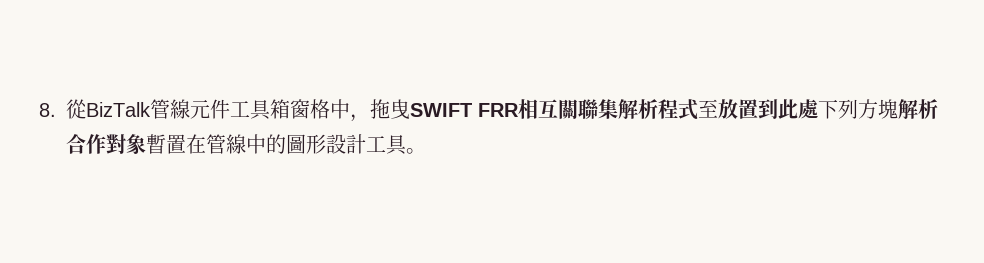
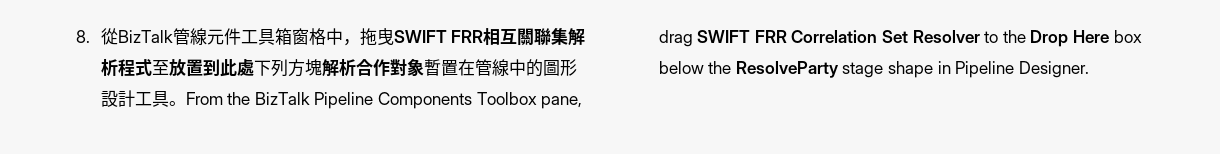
(426, 151) none -> [185,92,583,109] [658,30,1142,47] [658,61,1089,78] From the BizTalk Pipeline Components Toolbox pane, drag SWIFT FRR Correlation Set Resolver to the Drop Here box below the ResolveParty stage shape in Pipeline Designer.

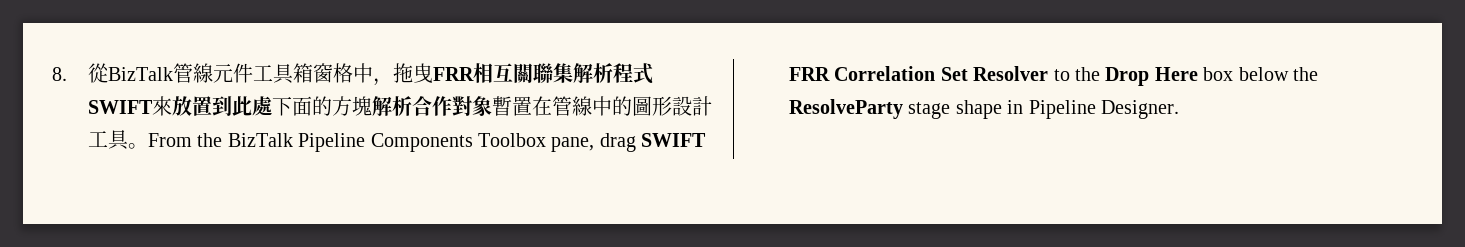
[393,30,447,43] SWIFT -> (433, 73) none
[151,60,169,75] 至 -> [87,96,172,116] SWIFT來
[270,59,288,77] 列 -> [291,96,332,116] 面的

